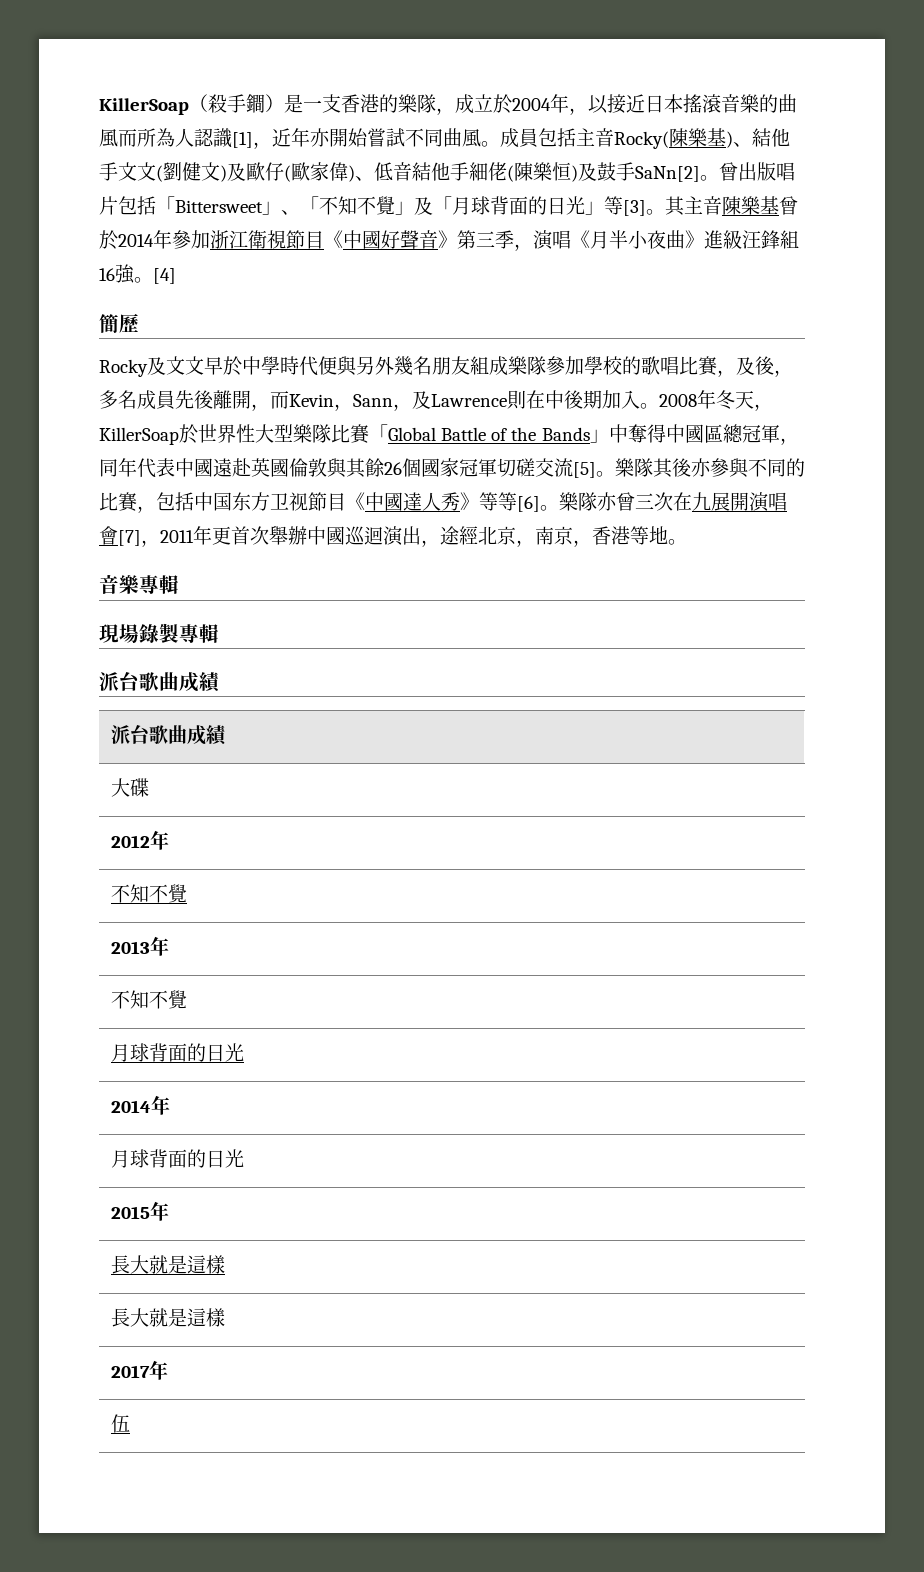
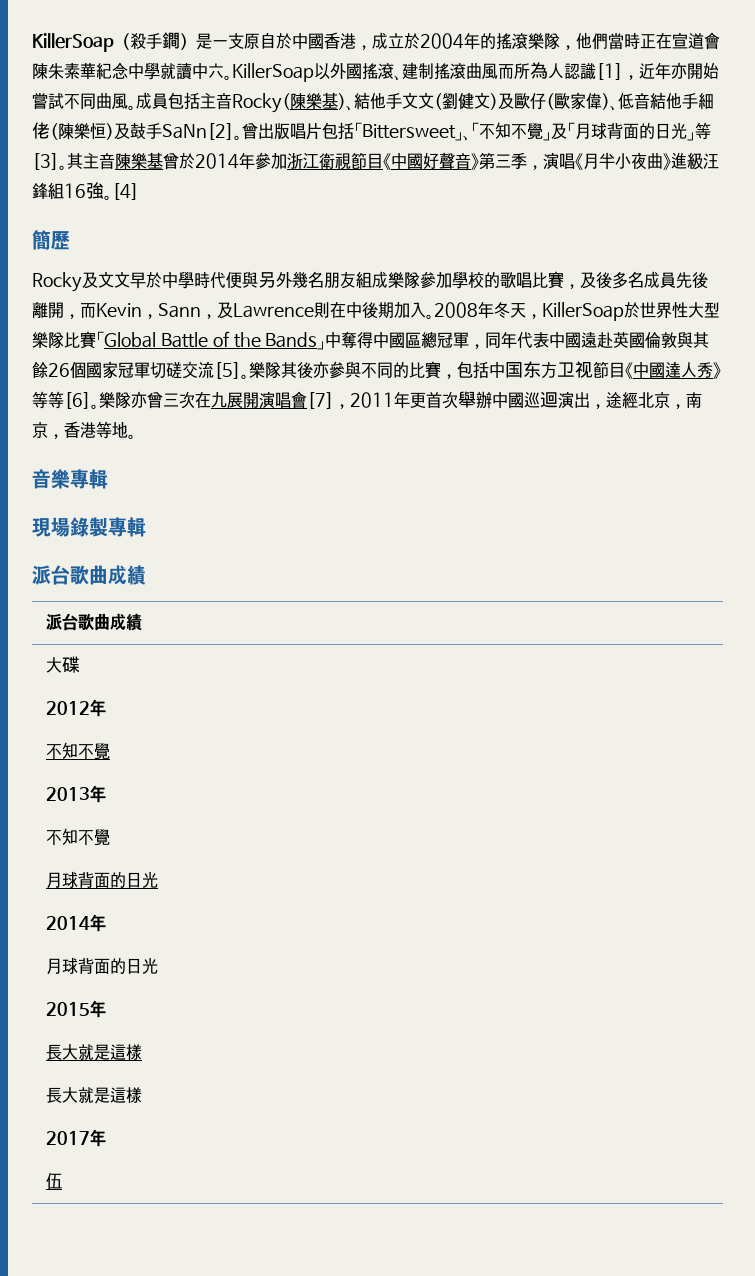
[341,94,778,115] 香港的樂隊，成立於2004年，以接近日本搖滾音樂的 -> [244,32,720,50] [32,62,466,82] 原自於中國香港，成立於2004年的搖滾樂隊，他們當時正在宣道會陳朱素華紀念中學就讀中六。KillerSoap以外國搖滾、建制搖滾
[774,370,793,377] ， -> (612, 280) none

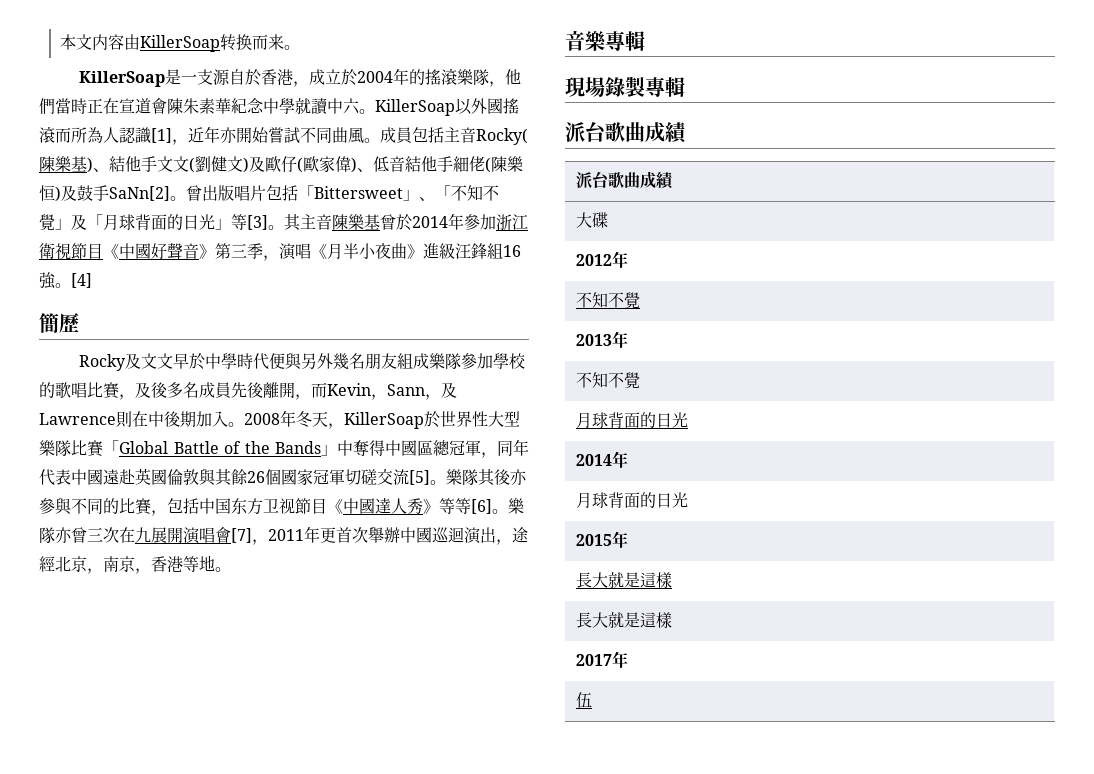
[32,32,324,52] KillerSoap（殺手鐧）是一支原自於中國 -> [59,34,300,52] [78,69,261,87] 本文内容由KillerSoap转换而来。 // KillerSoap是一支源自於
[394,62,498,81] 、建制搖滾曲風 -> (55, 134) none

